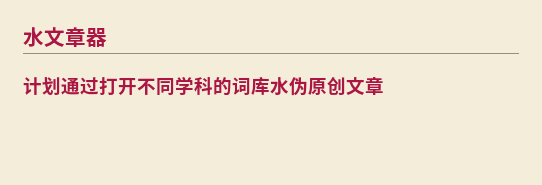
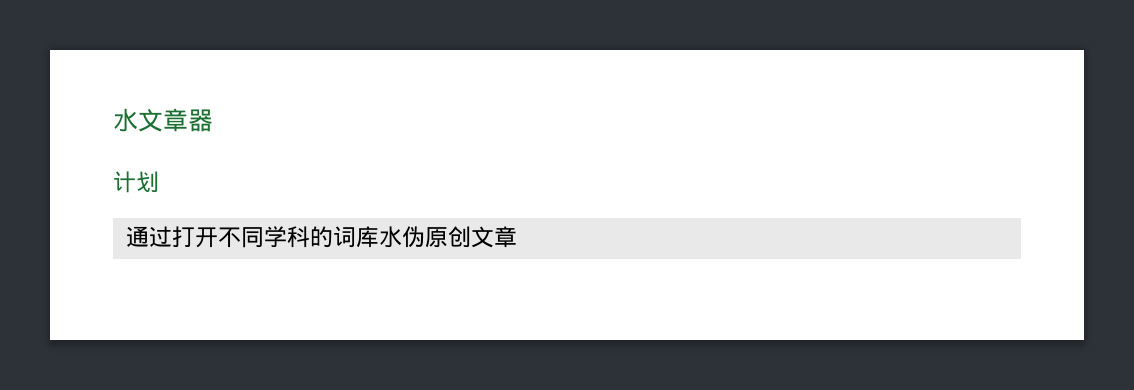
(61, 86) none -> (159, 182) //

